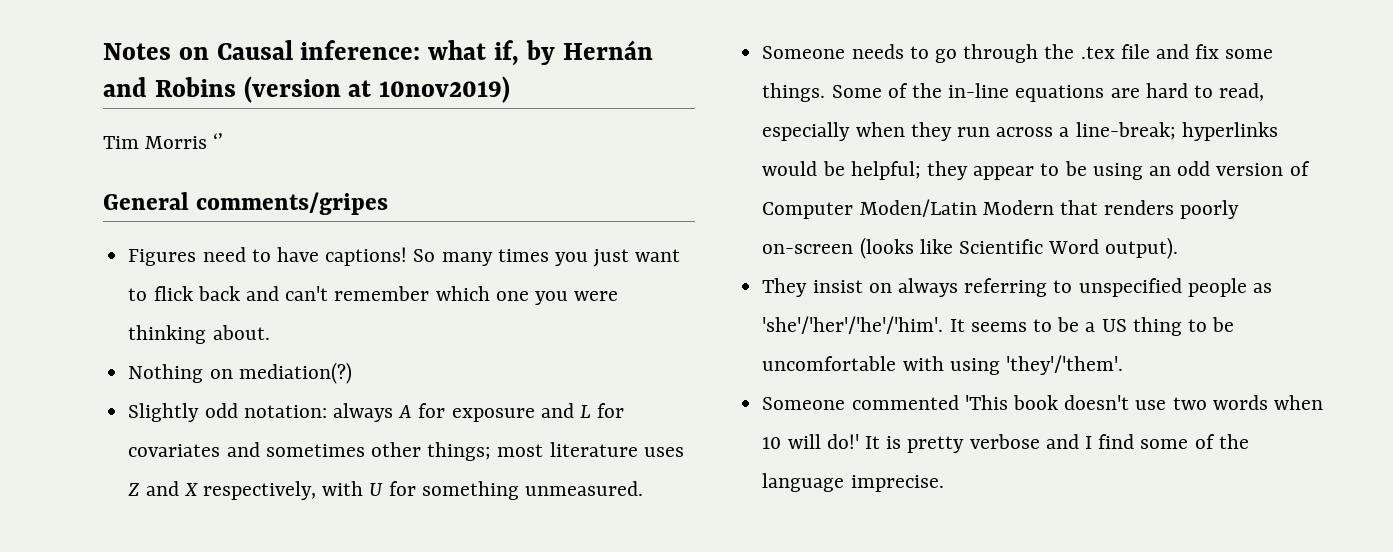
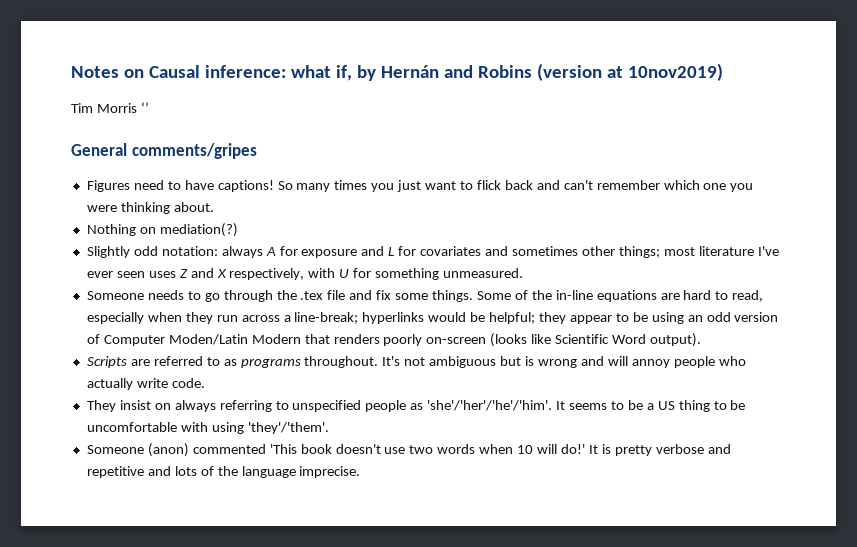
(638, 449) none -> [757,246,779,256] [86,271,145,278] I've ever seen
(1179, 248) none -> [86,356,746,368] [86,378,205,390] // Scripts are referred to as programs throughout. It's not ambiguous but is wrong and will annoy people who actually write code.
(846, 403) none -> [147,443,189,457] (anon)
[1084,434,1189,449] I find some -> [86,466,197,478] repetitive and lots

